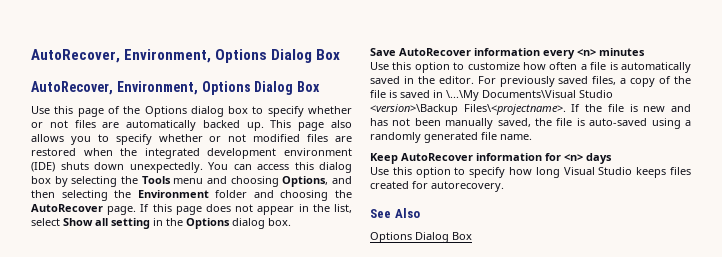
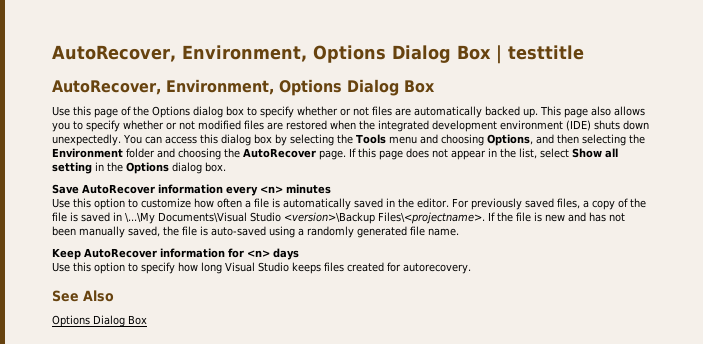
[31,49,341,63] AutoRecover, Environment, Options Dialog Box -> [52,45,584,64] AutoRecover, Environment, Options Dialog Box | testtitle

